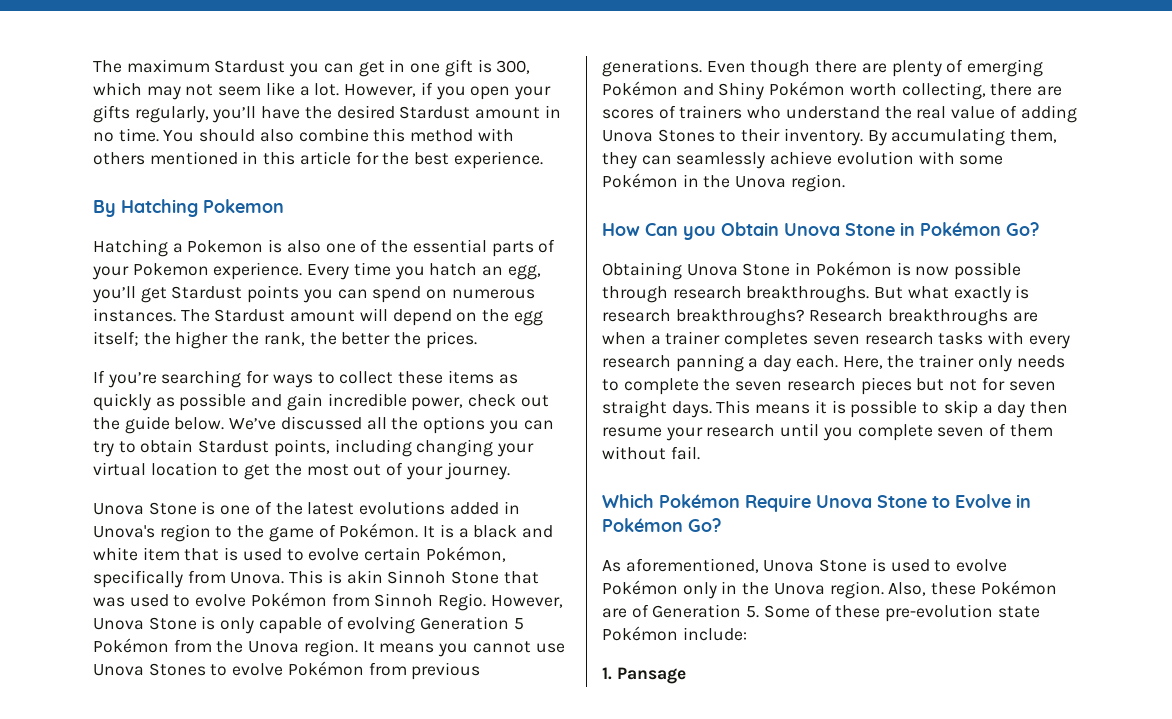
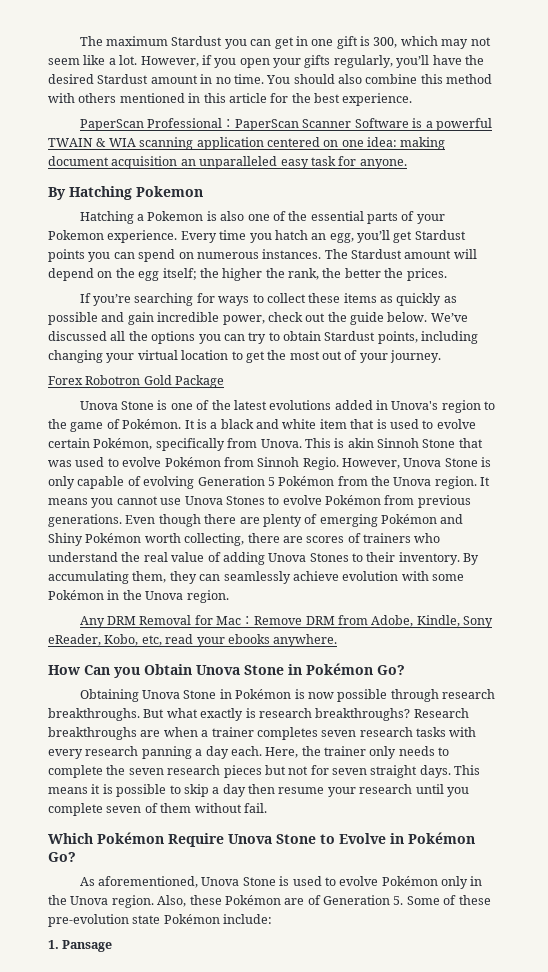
(543, 160) none -> [79,118,492,131] [48,137,446,150] [48,156,407,169] // PaperScan Professional：PaperScan Scanner Software is a powerful TWAIN & WIA scanning application centered on one idea: making document acquisition an unparalleled easy task for anyone.
(510, 471) none -> [48,375,225,388] // Forex Robotron Gold Package
(845, 183) none -> [79,615,494,628] [48,634,338,647] // Any DRM Removal for Mac：Remove DRM from Adobe, Kindle, Sony eReader, Kobo, etc, read your ebooks anywhere.

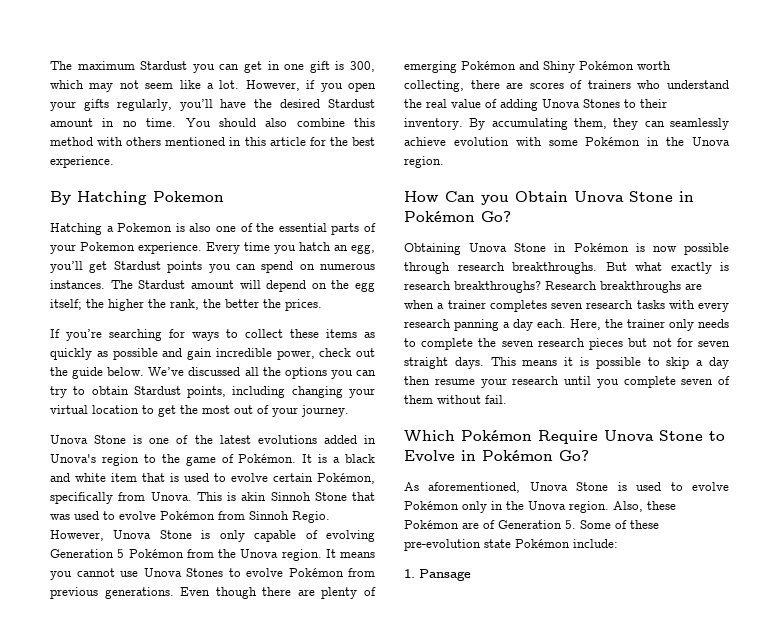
[79,118,492,131] [48,137,446,150] [48,156,407,169] // PaperScan Professional：PaperScan Scanner Software is a powerful TWAIN & WIA scanning application centered on one idea: making document acquisition an unparalleled easy task for anyone. -> (114, 162) none
[48,375,225,388] // Forex Robotron Gold Package -> (349, 411) none
[79,615,494,628] [48,634,338,647] // Any DRM Removal for Mac：Remove DRM from Adobe, Kindle, Sony eReader, Kobo, etc, read your ebooks anywhere. -> (444, 162) none

